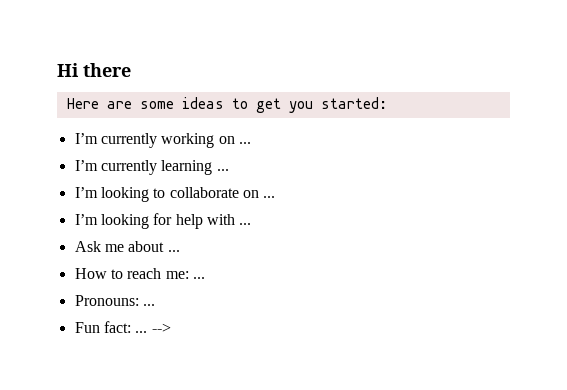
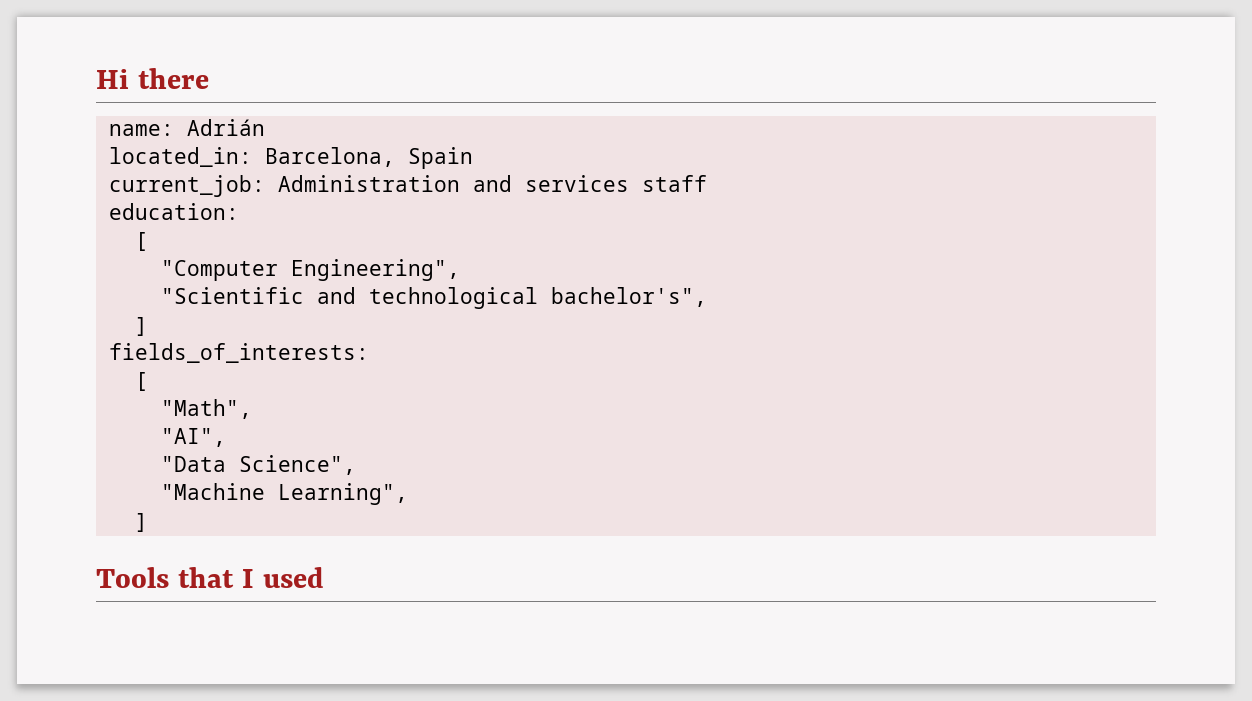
[66,97,387,113] [74,133,251,148] [74,160,229,175] [74,187,276,202] [74,213,252,229] [74,241,180,252] [74,268,205,279] [74,295,155,306] [74,321,171,333] Here are some ideas to get you started: // I’m currently working on ... // I’m currently learning ... // I’m looking to collaborate on ... // I’m looking for help with ... // Ask me about ... // How to reach me: ... // Pronouns: ... // Fun fact: ... --> -> [109,119,266,136] [109,147,474,169] [109,175,708,197] [109,203,240,220] [135,232,149,251] [161,259,461,281] [161,287,708,309] [135,317,149,336] [109,343,370,363] [135,372,149,391] [161,399,253,419] [161,428,227,447] [161,455,357,475] [161,483,409,505] [135,513,149,532] [96,567,324,588] name: Adrián // located_in: Barcelona, Spain // current_job: Administration and services staff // education: // [ // "Computer Engineering", // "Scientific and technological bachelor's", // ] // fields_of_interests: // [ // "Math", // "AI", // "Data Science", // "Machine Learning", // ] // Tools that I used

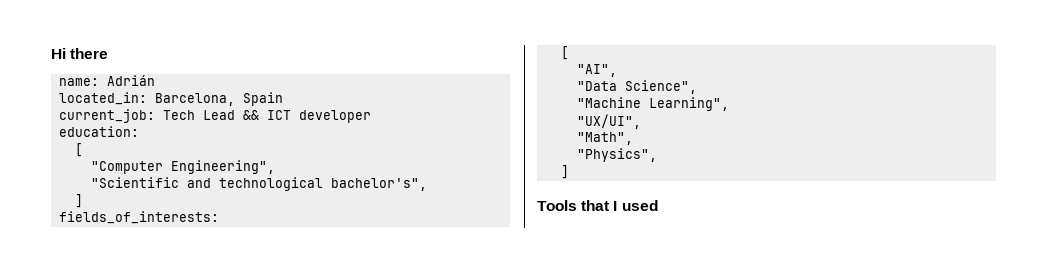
[278,175,708,192] Administration and services staff -> [163,110,372,123] Tech Lead && ICT developer
[161,399,253,419] // "Math", -> (570, 53) none
(409, 494) none -> [577,114,642,129] [577,132,634,145] [577,148,658,162] // "UX/UI", // "Math", // "Physics",

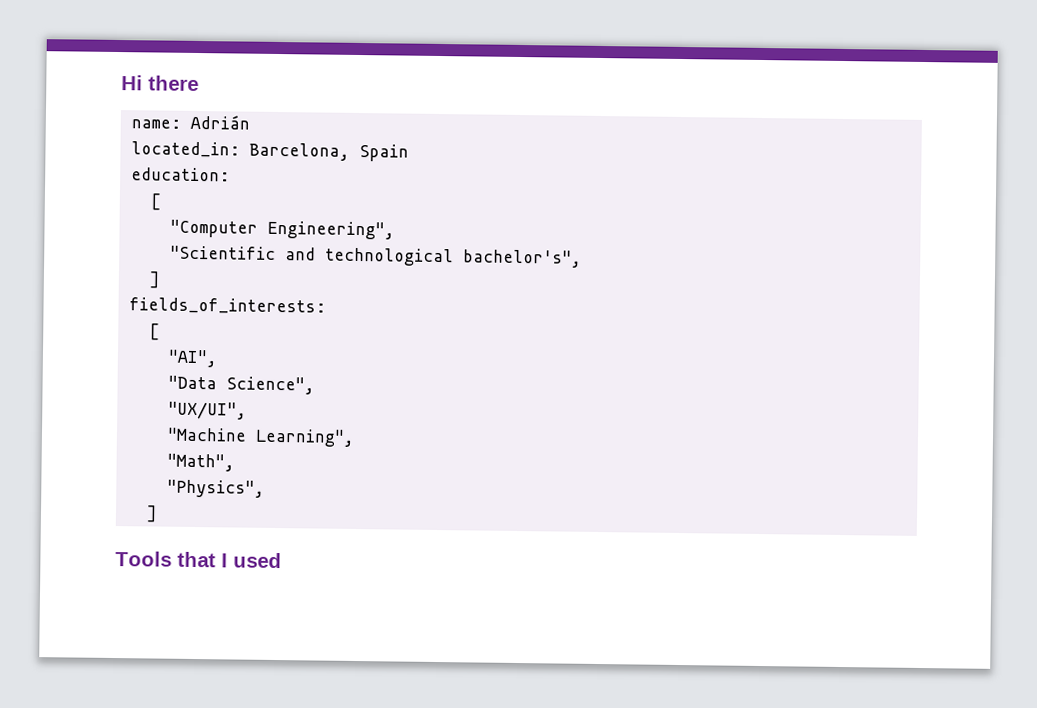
[59,109,372,123] // current_job: Tech Lead && ICT developer -> (409, 153) none
(698, 87) none -> [167,401,247,420] // "UX/UI",
[577,114,642,129] // "UX/UI", -> (355, 437) none

